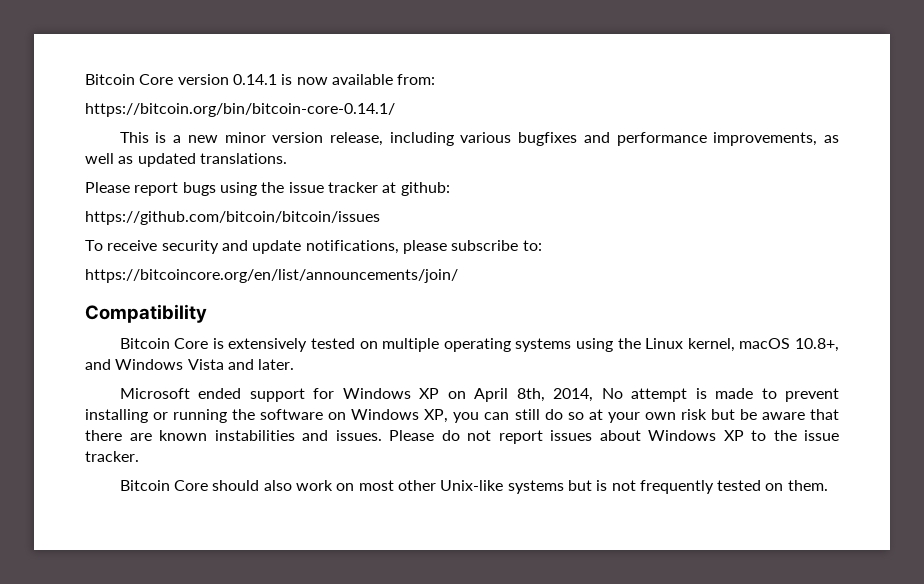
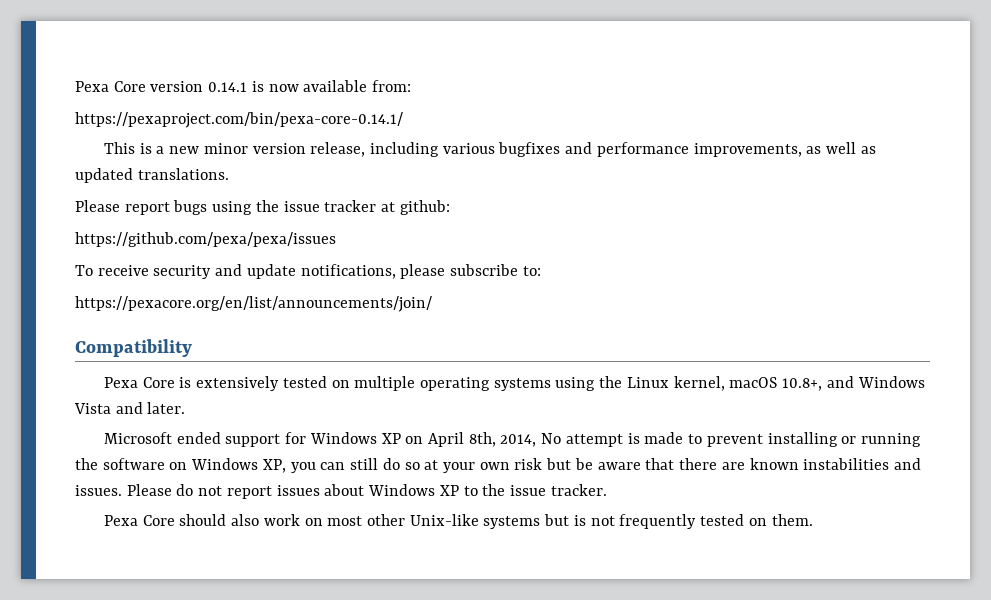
[85,74,135,85] Bitcoin -> [75,81,109,92] Pexa
[85,103,395,117] https://bitcoin.org/bin/bitcoin-core-0.14.1/ -> [75,112,403,128] https://pexaproject.com/bin/pexa-core-0.14.1/
[85,211,380,225] https://github.com/bitcoin/bitcoin/issues -> [75,232,336,247] https://github.com/pexa/pexa/issues
[85,269,458,283] https://bitcoincore.org/en/list/announcements/join/ -> [75,296,432,312] https://pexacore.org/en/list/announcements/join/
[119,338,170,349] Bitcoin -> [103,377,138,388] Pexa
[119,480,170,491] Bitcoin -> [103,515,138,526] Pexa

